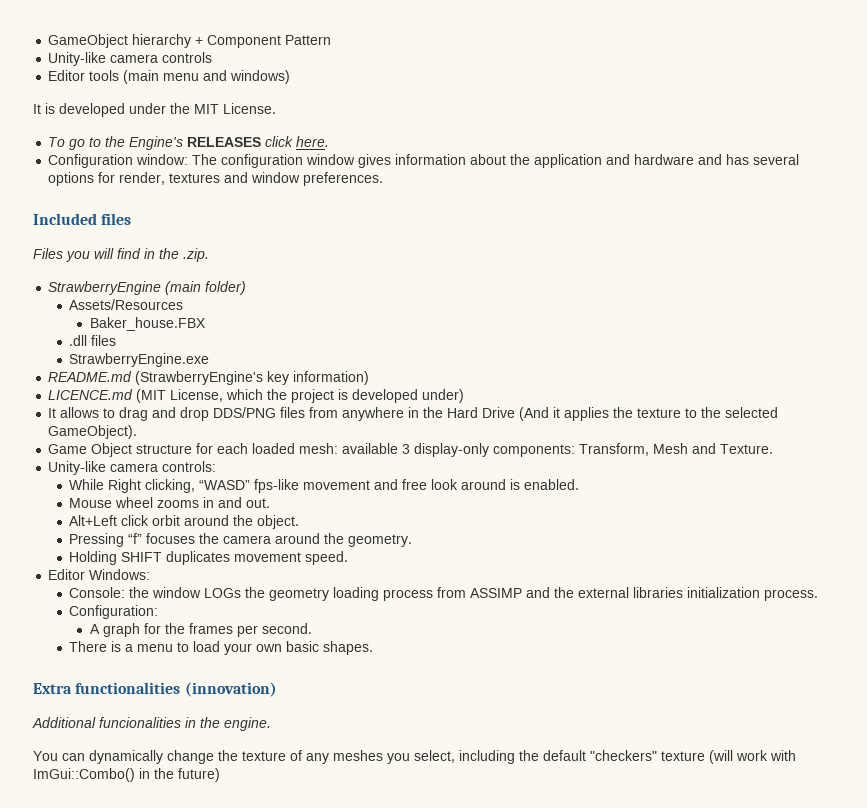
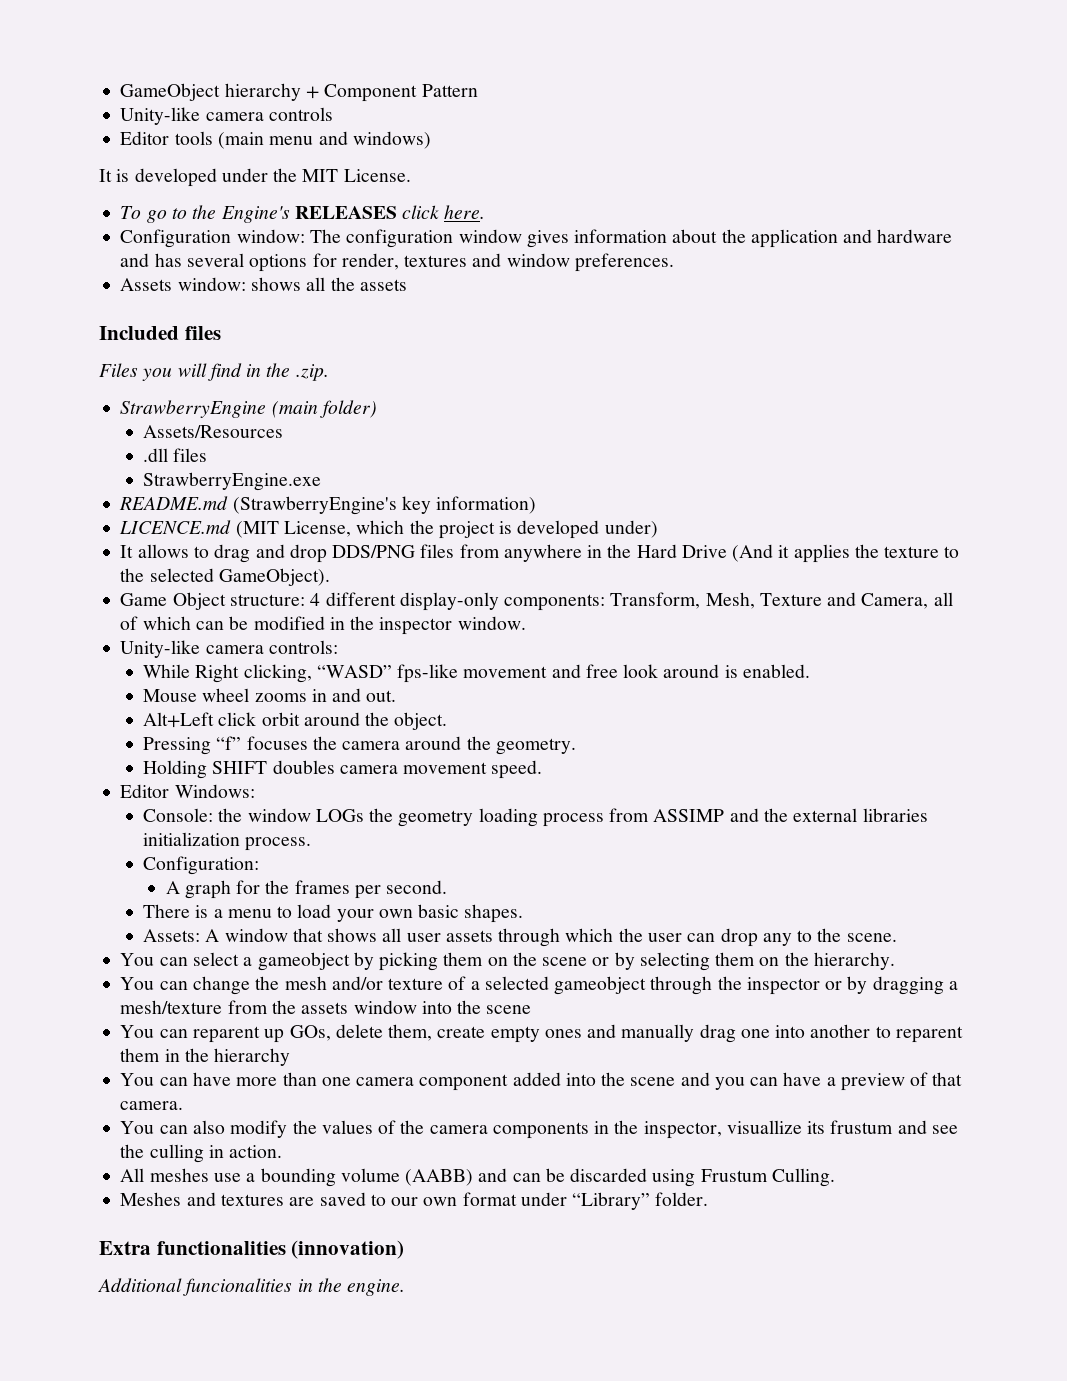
(384, 179) none -> [120,277,407,291] // Assets window: shows all the assets
[89,317,206,331] // Baker_house.FBX -> (284, 431) none
[136,443,774,457] structure for each loaded mesh: available 3 display-only components: Transform, Mesh and Texture. -> [229,592,953,611] [120,616,526,635] structure: 4 different display-only components: Transform, Mesh, Texture and Camera, all of which can be modified in the inspector window.
[166,551,231,565] duplicates -> [272,760,398,774] doubles camera
(374, 648) none -> [143,928,897,947] [120,952,895,971] [120,976,958,995] [120,1000,532,1014] [120,1024,963,1043] [120,1048,291,1066] [120,1072,963,1091] [120,1101,184,1110] [120,1120,958,1139] [120,1144,283,1163] [120,1168,835,1187] [120,1192,709,1210] // Assets: A window that shows all user assets through which the user can drop any to the scene. // You can select a gameobject by picking them on the scene or by selecting them on the hierarchy. // You can change the mesh and/or texture of a selected gameobject through the inspector or by dragging a mesh/texture from the assets window into the scene // You can reparent up GOs, delete them, create empty ones and manually drag one into another to reparent them in the hierarchy // You can have more than one camera component added into the scene and you can have a preview of that camera. // You can also modify the values of the camera components in the inspector, visuallize its frustum and see the culling in action. // All meshes use a bounding volume (AABB) and can be discarded using Frustum Culling. // Meshes and textures are saved to our own format under “Library” folder.
[33,750,796,764] [33,768,220,782] // You can dynamically change the texture of any meshes you select, including the default "checkers" texture (will work with ImGui::Combo() in the future) -> (406, 1287) none

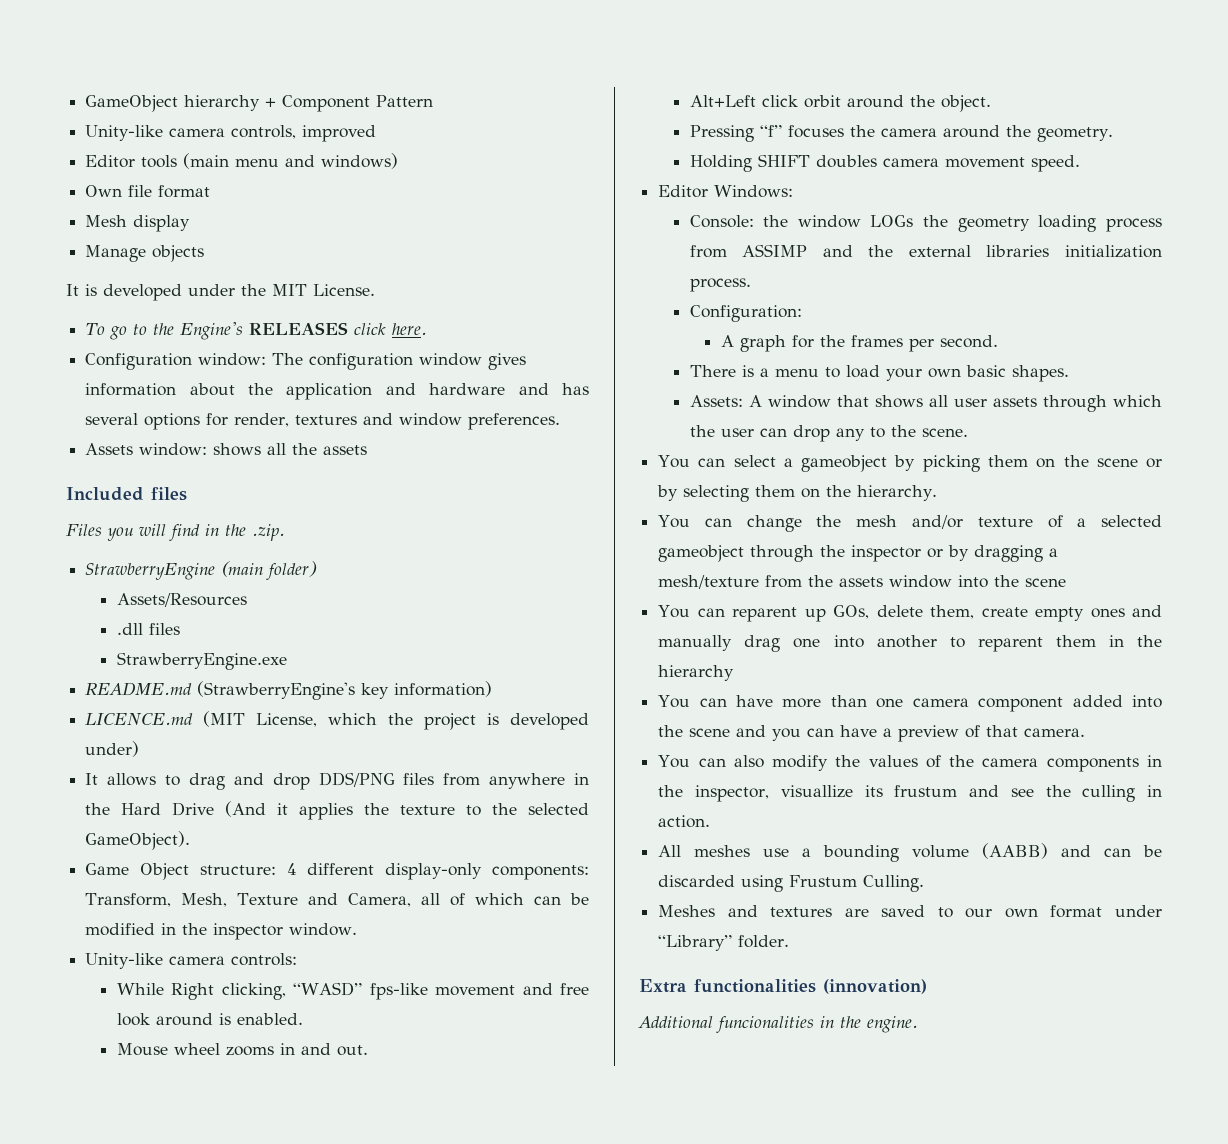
[268,107,333,121] controls -> [231,125,377,142] controls, improved
(431, 140) none -> [85,185,211,198] [85,215,191,232] [85,245,205,262] // Own file format // Mesh display // Manage objects

